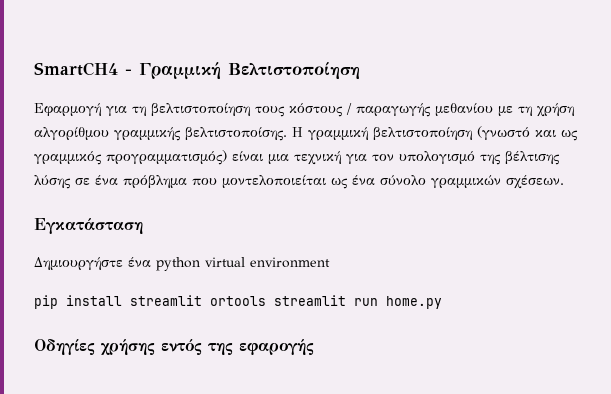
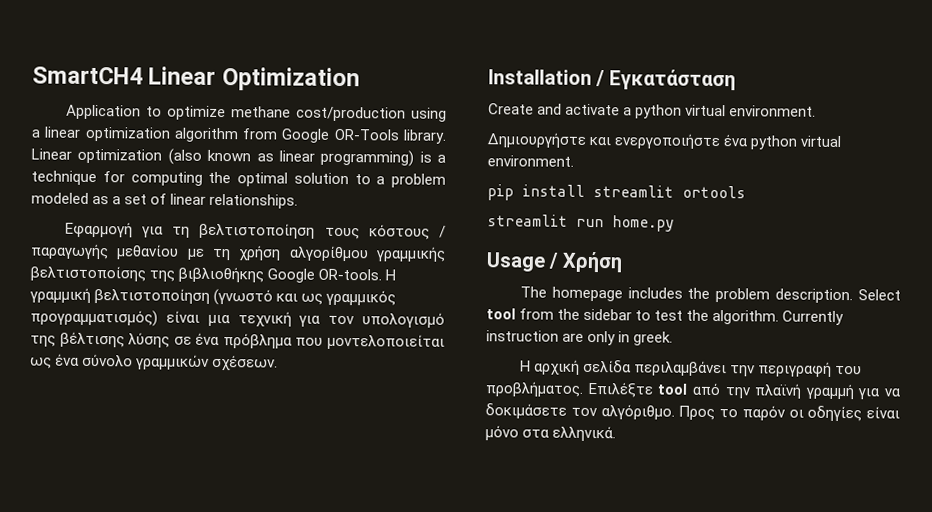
[125,62,360,79] - Γραμμική Βελτιστοποίηση -> [148,66,360,92] [65,104,447,122] [31,126,447,144] [31,148,446,167] [31,170,446,188] [31,192,299,209] Linear Optimization // Application to optimize methane cost/production using a linear optimization algorithm from Google OR-Tools library. Linear optimization (also known as linear programming) is a technique for computing the optimal solution to a problem modeled as a set of linear relationships.
[185,127,287,141] βελτιστοποίσης. -> [30,265,383,283] βελτιστοποίσης της βιβλιοθήκης Google OR-tools.
(564, 182) none -> [488,69,606,87] Installation /
(143, 226) none -> [488,103,817,119] // Create and activate a python virtual environment.
(123, 263) none -> [589,133,721,150] και ενεργοποιήστε
[250,257,330,268] environment -> [487,155,574,167] environment.
(266, 301) none -> (746, 192) //
[34,339,314,355] Οδηγίες χρήσης εντός της εφαρογής -> [486,251,623,273] [519,286,901,304] [486,308,845,326] [486,330,674,346] [519,359,863,378] [485,381,901,400] [485,403,900,422] [485,425,617,442] Usage / Χρήση // The homepage includes the problem description. Select tool from the sidebar to test the algorithm. Currently instruction are only in greek. // Η αρχική σελίδα περιλαμβάνει την περιγραφή του προβλήματος. Επιλέξτε tool από την πλαϊνή γραμμή για να δοκιμάσετε τον αλγόριθμο. Προς το παρόν οι οδηγίες είναι μόνο στα ελληνικά.

